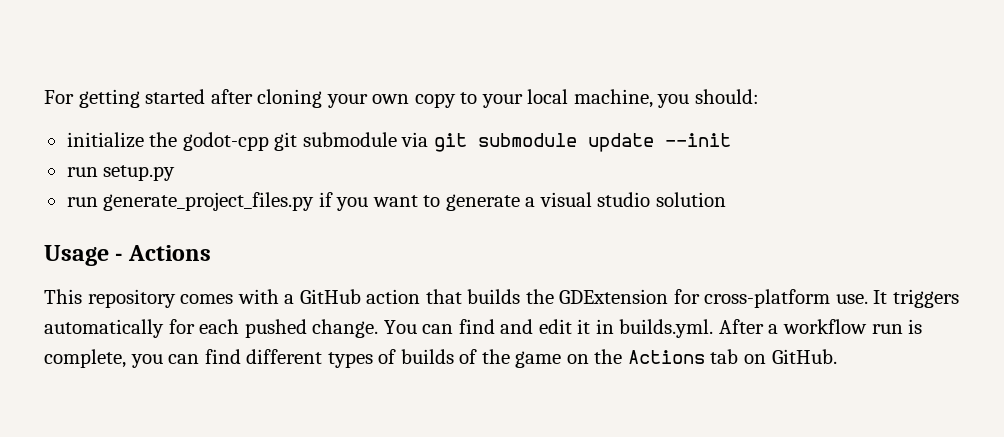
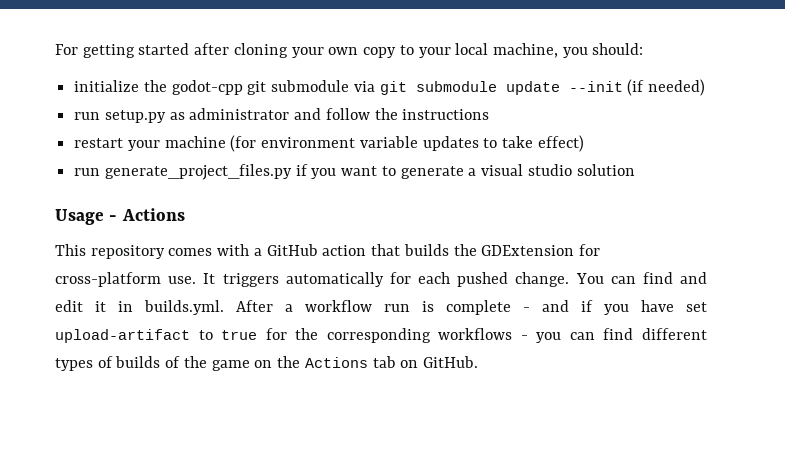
(731, 140) none -> [627,79,706,96] (if needed)
(176, 173) none -> [169,108,490,120] [74,135,584,152] as administrator and follow the instructions // restart your machine (for environment variable updates to take effect)
[44,349,126,368] complete, -> [446,300,707,315] [55,328,528,343] complete - and if you have set upload-artifact to true for the corresponding workflows -

